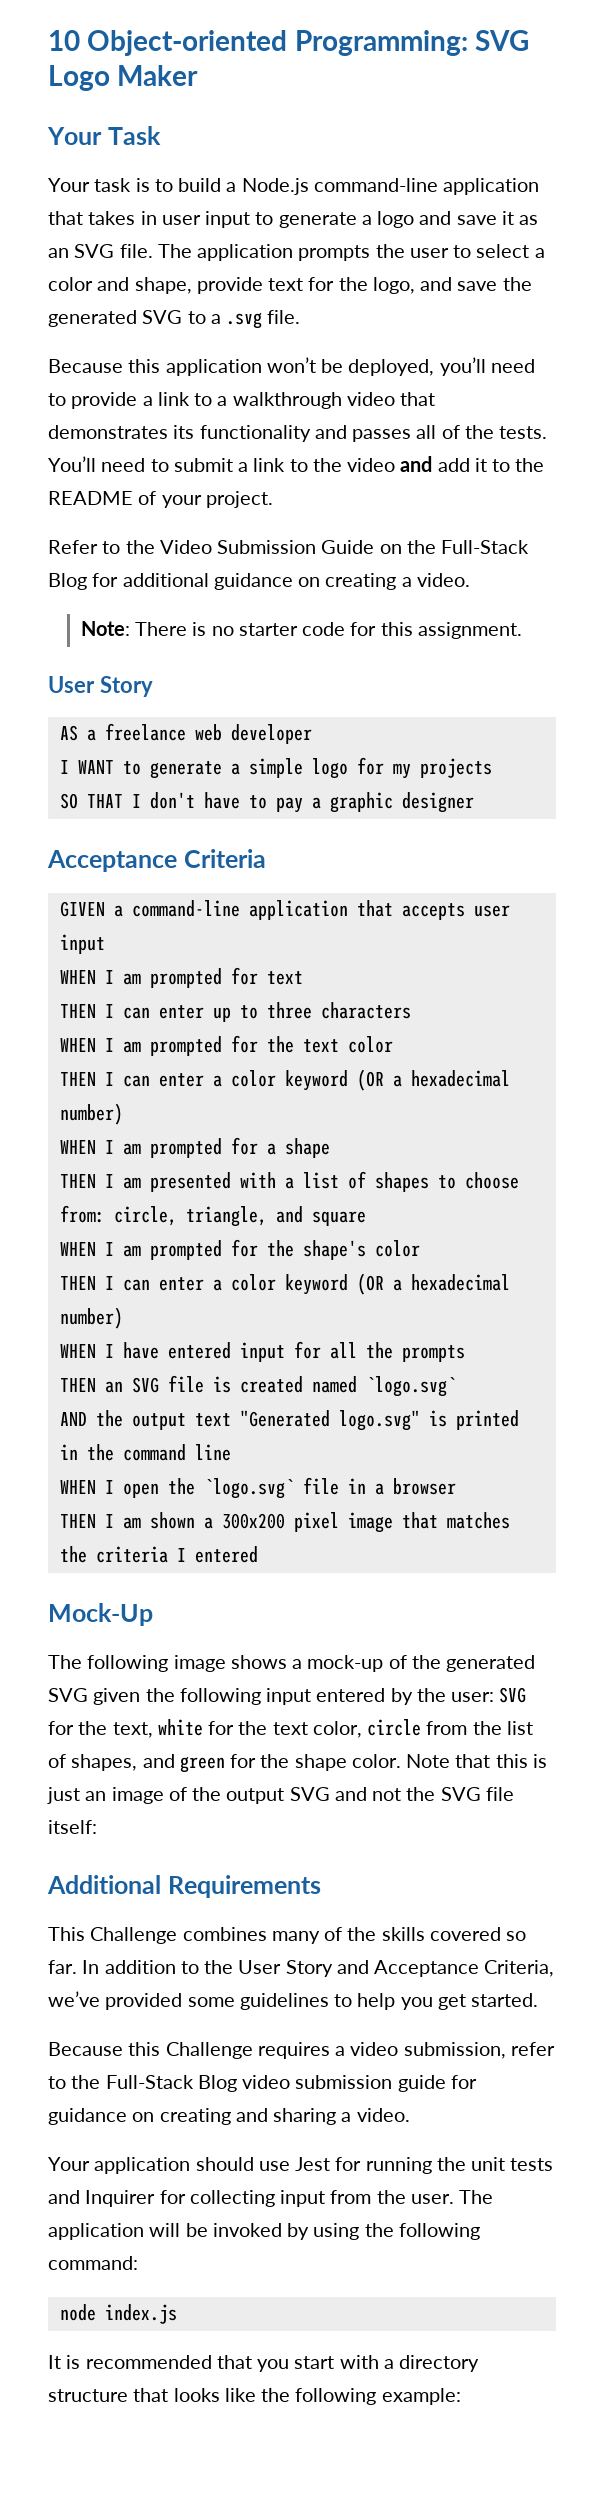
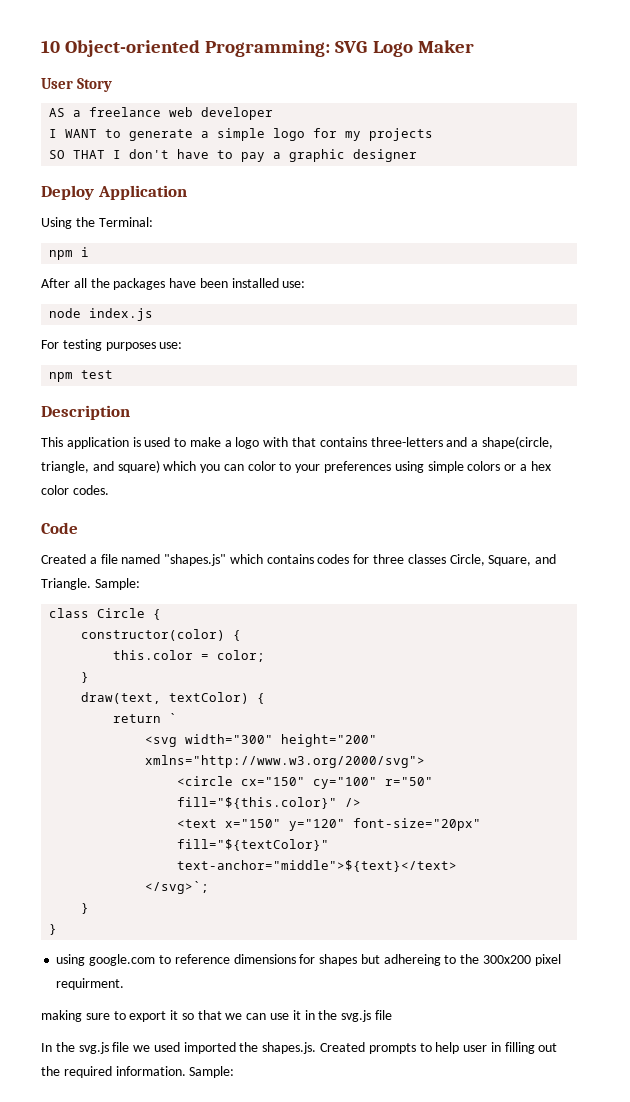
[47,126,161,145] [48,178,540,195] [48,211,539,228] [48,244,545,261] [48,277,532,294] [48,310,301,329] [48,357,535,376] [48,392,436,409] [48,425,548,442] [48,456,545,472] [48,491,273,508] [48,540,530,554] [48,573,470,590] [80,621,522,639] // Your Task // Your task is to build a Node.js command-line application that takes in user input to generate a logo and save it as an SVG file. The application prompts the user to select a color and shape, provide text for the logo, and save the generated SVG to a .svg file. // Because this application won’t be deployed, you’ll need to provide a link to a walkthrough video that demonstrates its functionality and passes all of the tests. You’ll need to submit a link to the video and add it to the README of your project. // Refer to the Video Submission Guide on the Full-Stack Blog for additional guidance on creating a video. // Note: There is no starter code for this assignment. -> (474, 46) none
[47,849,266,872] [59,900,510,920] [59,934,105,954] [59,967,303,988] [59,1002,411,1022] [59,1035,393,1056] [59,1069,510,1091] [59,1103,123,1125] [59,1137,330,1158] [59,1171,519,1192] [59,1205,366,1227] [59,1239,420,1260] [59,1273,510,1295] [59,1307,123,1329] [59,1341,465,1362] [59,1375,456,1397] [59,1410,519,1431] [59,1444,231,1461] [59,1477,456,1499] [59,1512,510,1533] [59,1546,258,1563] [48,1603,153,1626] [48,1655,536,1672] [48,1687,527,1705] [48,1719,533,1738] [48,1754,547,1773] [47,1787,514,1804] [48,1820,97,1834] [47,1875,321,1898] [48,1927,527,1944] [48,1960,555,1977] [48,1991,539,2010] [48,2042,555,2059] [48,2075,477,2092] [48,2108,410,2125] [48,2157,554,2174] [48,2190,494,2207] [48,2223,480,2240] [48,2256,138,2270] [59,2304,177,2324] [48,2355,480,2372] [48,2388,461,2405] Acceptance Criteria // GIVEN a command-line application that accepts user input // WHEN I am prompted for text // THEN I can enter up to three characters // WHEN I am prompted for the text color // THEN I can enter a color keyword (OR a hexadecimal number) // WHEN I am prompted for a shape // THEN I am presented with a list of shapes to choose from: circle, triangle, and square // WHEN I am prompted for the shape's color // THEN I can enter a color keyword (OR a hexadecimal number) // WHEN I have entered input for all the prompts // THEN an SVG file is created named `logo.svg` // AND the output text "Generated logo.svg" is printed in the command line // WHEN I open the `logo.svg` file in a browser // THEN I am shown a 300x200 pixel image that matches the criteria I entered // Mock-Up // The following image shows a mock-up of the generated SVG given the following input entered by the user: SVG for the text, white for the text color, circle from the list of shapes, and green for the shape color. Note that this is just an image of the output SVG and not the SVG file itself: // Additional Requirements // This Challenge combines many of the skills covered so far. In addition to the User Story and Acceptance Criteria, we’ve provided some guidelines to help you get started. // Because this Challenge requires a video submission, refer to the Full-Stack Blog video submission guide for guidance on creating and sharing a video. // Your application should use Jest for running the unit tests and Inquirer for collecting input from the user. The application will be invoked by using the following command: // node index.js // It is recommended that you start with a directory structure that looks like the following example: -> [41,185,187,200] [41,217,153,229] [49,247,90,260] [41,278,306,290] [49,308,154,321] [41,339,183,351] [49,370,114,382] [41,405,130,420] [41,436,553,449] [41,460,551,473] [41,485,109,495] [41,522,78,534] [41,554,557,566] [41,578,140,590] [49,608,162,620] [81,629,242,641] [113,650,266,662] [81,672,90,683] [81,692,266,704] [113,713,178,723] [145,734,378,747] [145,755,426,768] [177,776,434,789] [177,797,362,809] [177,818,482,831] [177,839,330,851] [177,860,458,872] [145,881,210,894] [81,903,90,914] [49,924,58,935] [56,954,561,966] [56,978,125,990] [41,1010,392,1022] [41,1042,558,1054] [41,1066,235,1078] Deploy Application // Using the Terminal: // npm i // After all the packages have been installed use: // node index.js // For testing purposes use: // npm test // Description // This application is used to make a logo with that contains three-letters and a shape(circle, triangle, and square) which you can color to your preferences using simple colors or a hex color codes. // Code // Created a file named "shapes.js" which contains codes for three classes Circle, Square, and Triangle. Sample: // class Circle { // constructor(color) { // this.color = color; // } // draw(text, textColor) { // return ` // <svg width="300" height="200" xmlns="http://www.w3.org/2000/svg"> // <circle cx="150" cy="100" r="50" fill="${this.color}" /> // <text x="150" y="120" font-size="20px" fill="${textColor}" text-anchor="middle">${text}</text> // </svg>`; // } // } // using google.com to reference dimensions for shapes but adhereing to the 300x200 pixel requirment. // making sure to export it so that we can use it in the svg.js file // In the svg.js file we used imported the shapes.js. Created prompts to help user in filling out the required information. Sample:

